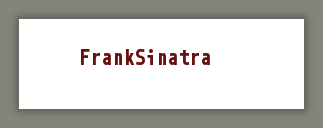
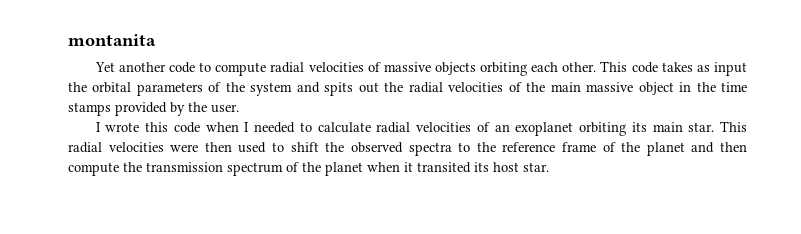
[79,49,211,65] FrankSinatra -> [68,34,156,46] [94,61,747,76] [68,82,748,96] [68,102,239,116] [95,121,748,136] [68,142,747,156] [68,162,549,176] montanita // Yet another code to compute radial velocities of massive objects orbiting each other. This code takes as input the orbital parameters of the system and spits out the radial velocities of the main massive object in the time stamps provided by the user. // I wrote this code when I needed to calculate radial velocities of an exoplanet orbiting its main star. This radial velocities were then used to shift the observed spectra to the reference frame of the planet and then compute the transmission spectrum of the planet when it transited its host star.

